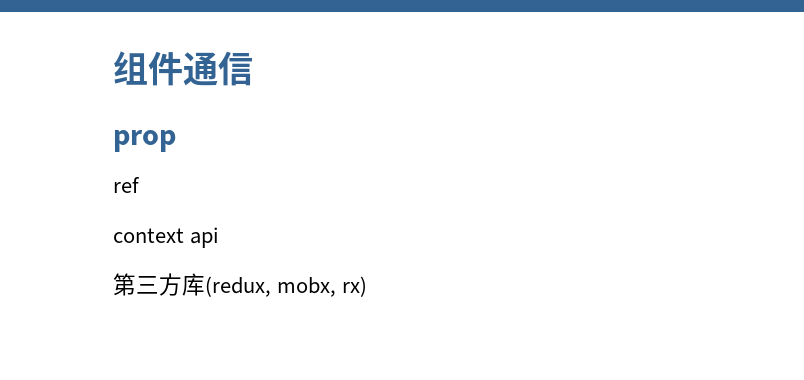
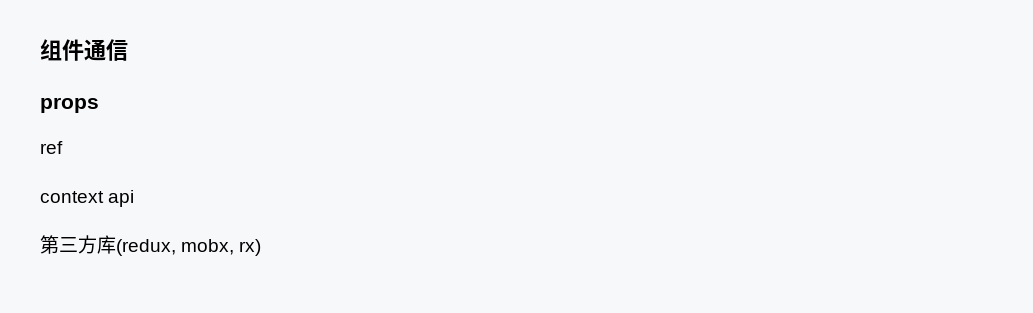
[113,130,176,152] prop -> [40,97,99,113] props

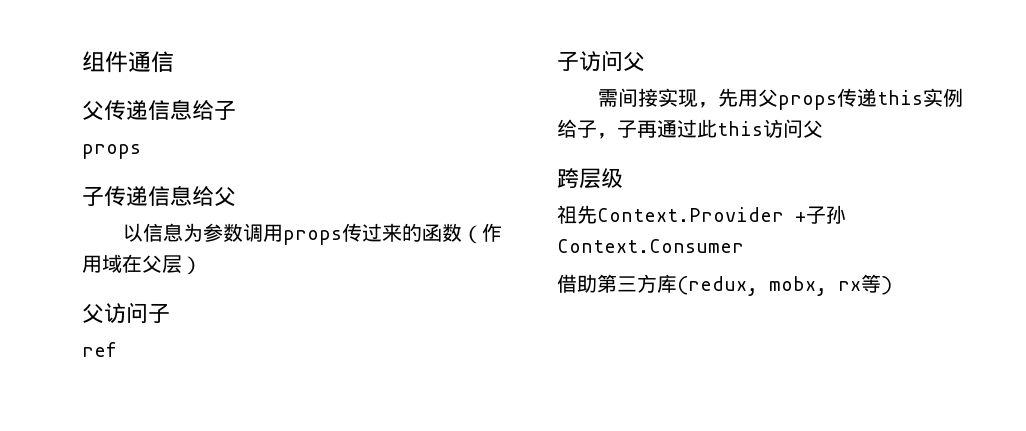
[40,97,99,113] [40,141,63,154] [40,190,135,207] props // ref // context api // -> [82,99,236,120] [82,144,141,159] [82,185,236,206] [123,223,503,245] [82,254,202,275] [82,302,170,324] [82,342,117,357] [557,50,645,72] [598,88,964,110] [557,119,823,139] [557,168,623,189] [557,205,846,224] [557,239,744,253] [557,274,597,293] 父传递信息给子 // props // 子传递信息给父 // 以信息为参数调用props传过来的函数（作用域在父层） // 父访问子 // ref // 子访问父 // 需间接实现，先用父props传递this实例给子，子再通过此this访问父 // 跨层级 // 祖先Context.Provider +子孙Context.Consumer // 借助
[239,239,262,256] rx) -> [838,274,892,295] rx等)

